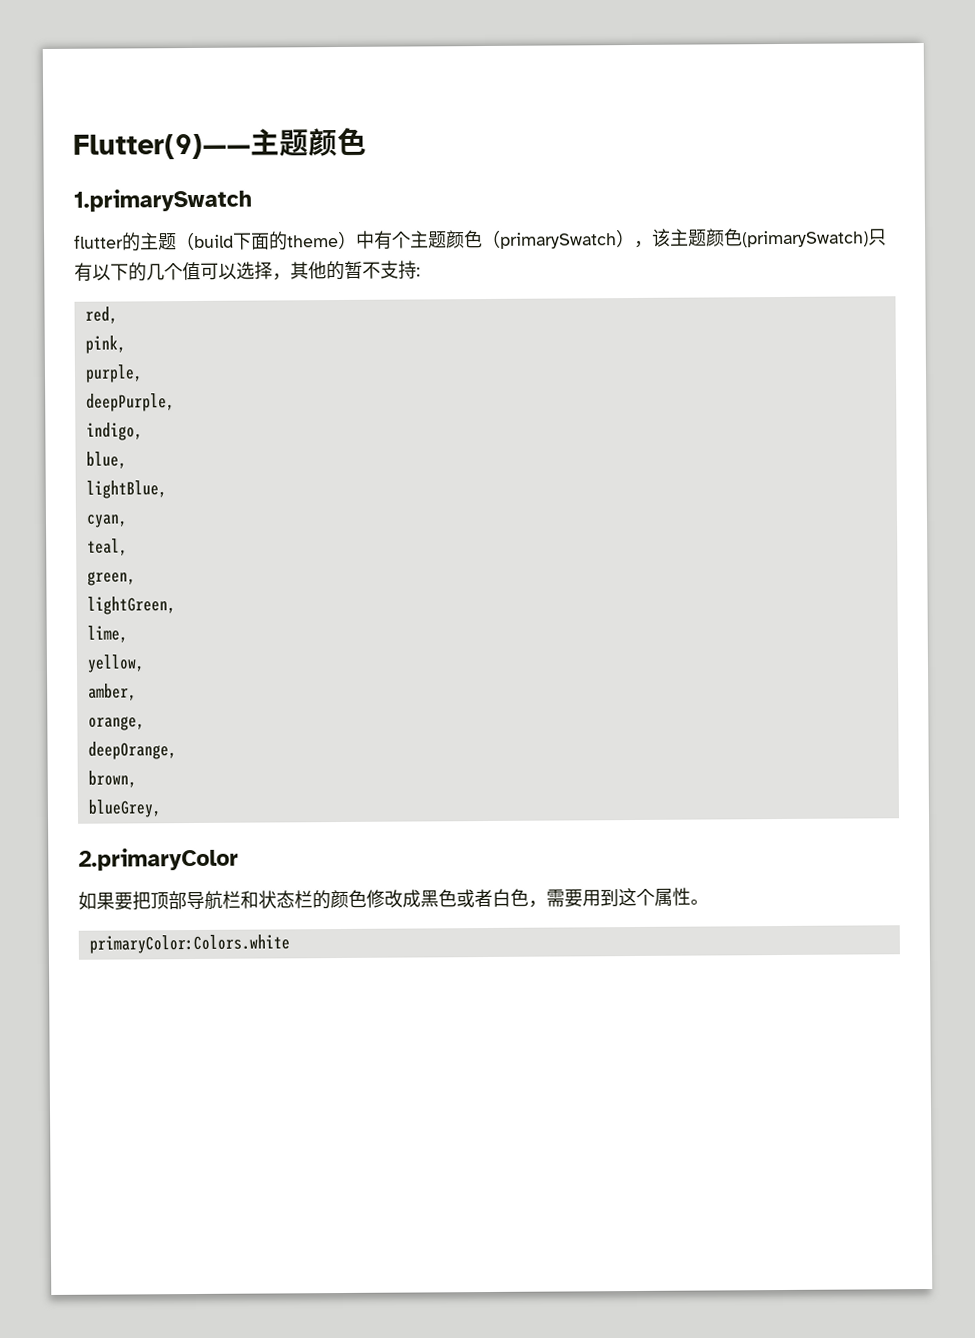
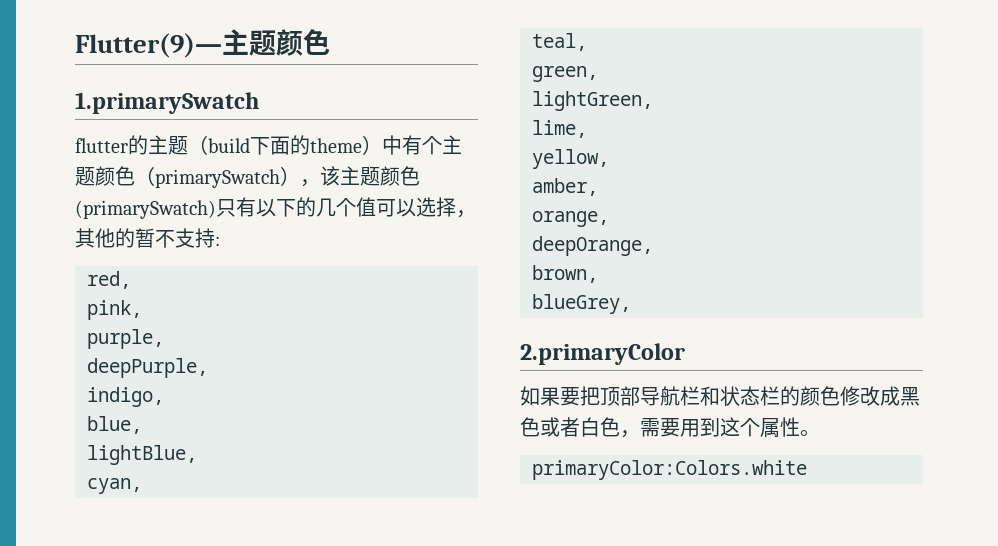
[73,133,251,160] Flutter(9)—— -> [75,33,222,58] Flutter(9)—

